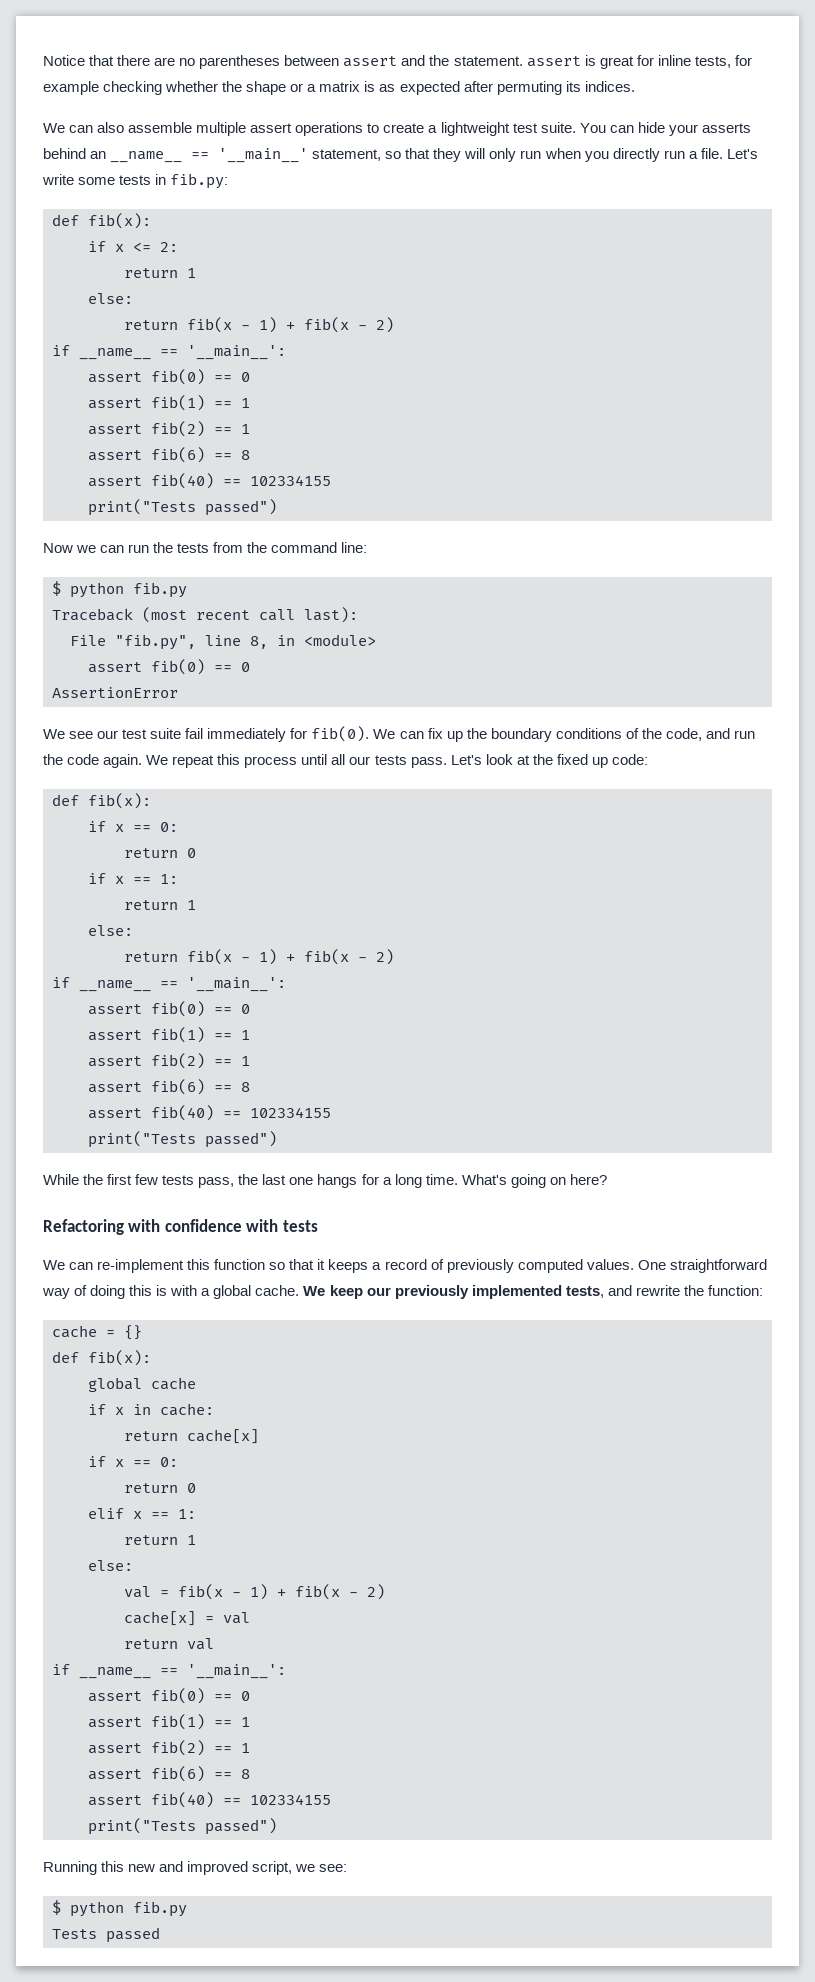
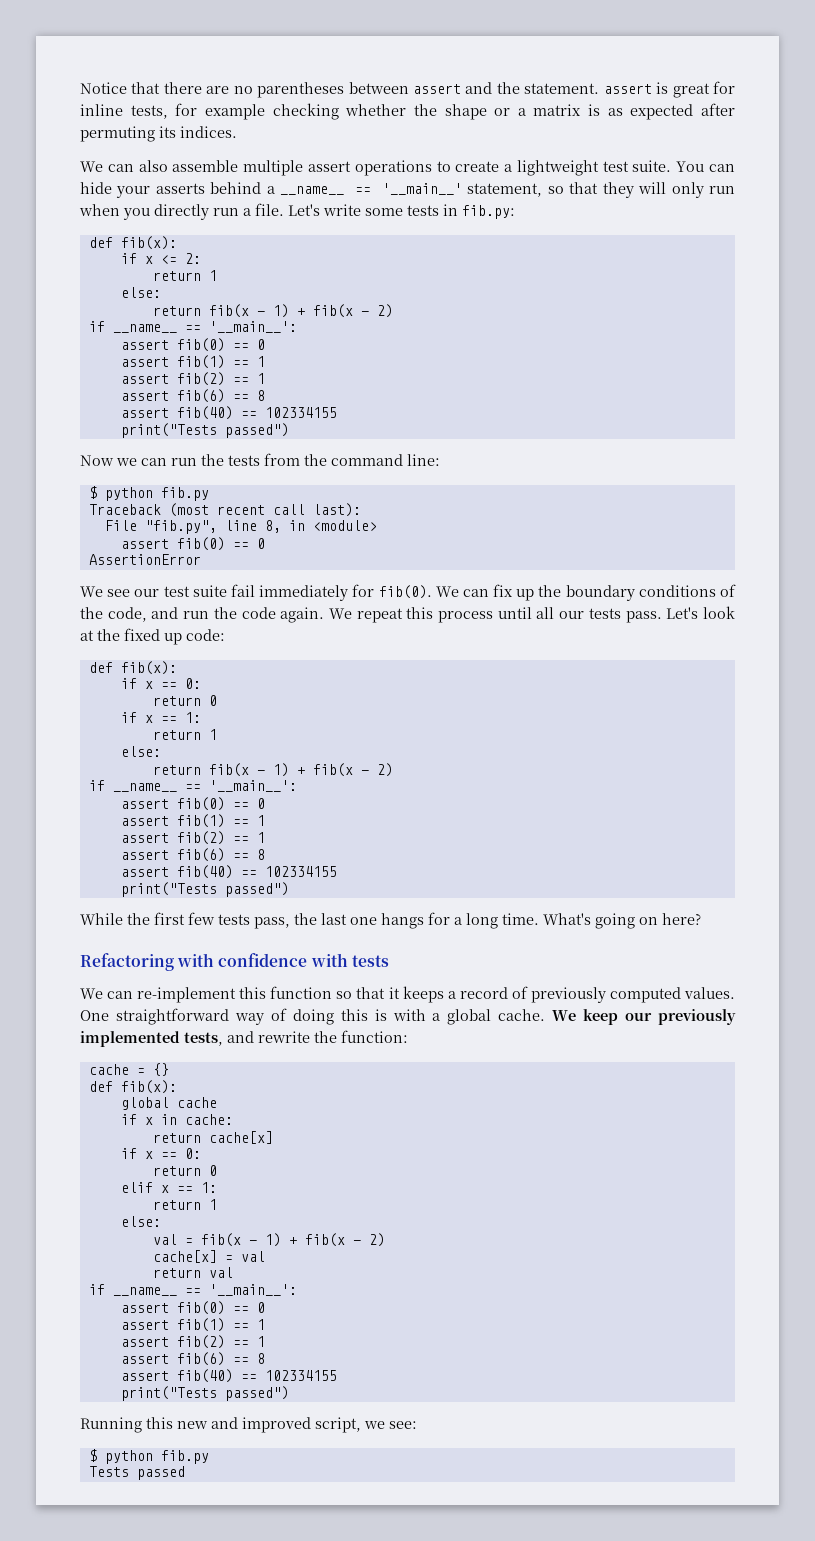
[90,151,107,159] an -> [266,186,275,194] a

